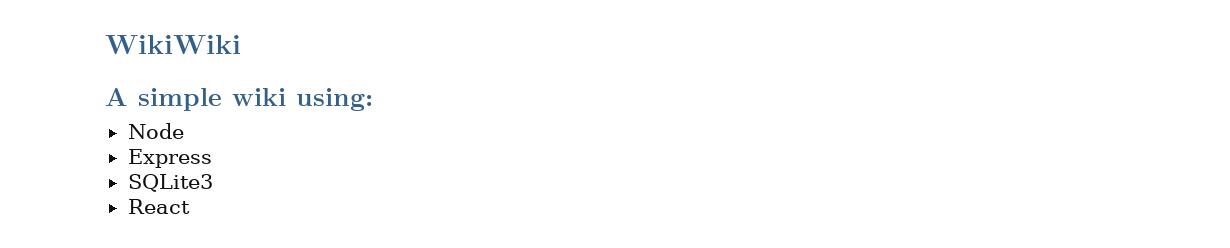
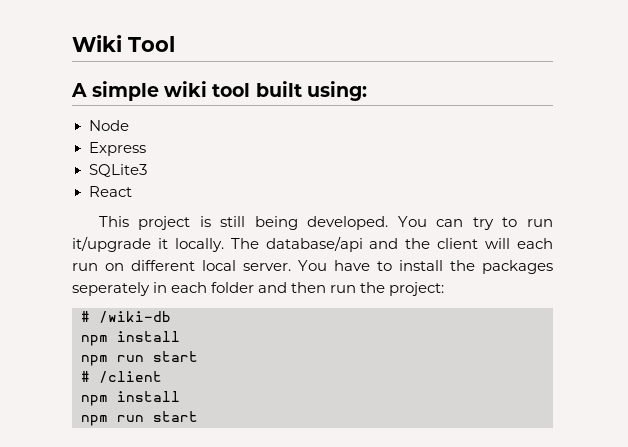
[105,35,241,54] WikiWiki -> [72,35,175,52] Wiki Tool
(286, 97) none -> [212,81,302,97] tool built
(190, 206) none -> [98,216,553,230] [72,236,554,252] [72,260,553,274] [72,282,445,296] [81,311,171,323] [81,331,180,346] [81,351,198,366] [81,371,162,383] [81,391,180,406] [81,411,198,426] // This project is still being developed. You can try to run it/upgrade it locally. The database/api and the client will each run on different local server. You have to install the packages seperately in each folder and then run the project: // # /wiki-db // npm install // npm run start // # /client // npm install // npm run start

